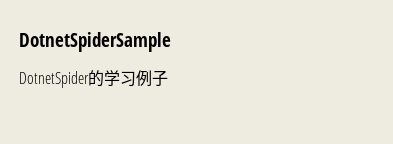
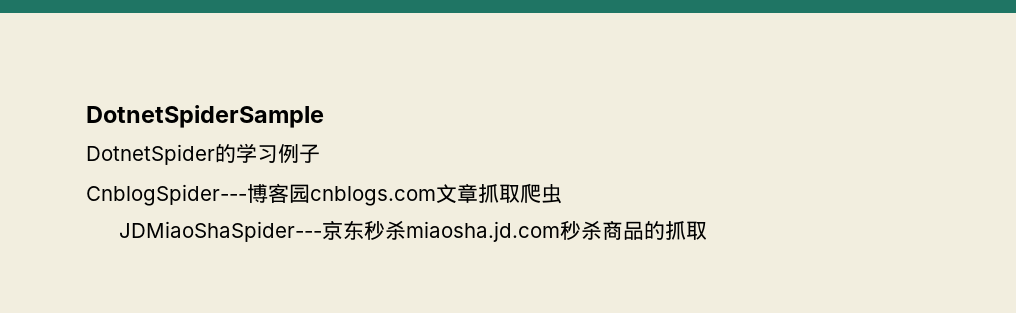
(168, 78) none -> [86,183,562,206] [118,220,707,242] // CnblogSpider---博客园cnblogs.com文章抓取爬虫 // JDMiaoShaSpider---京东秒杀miaosha.jd.com秒杀商品的抓取

